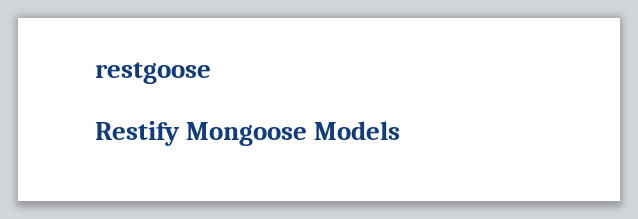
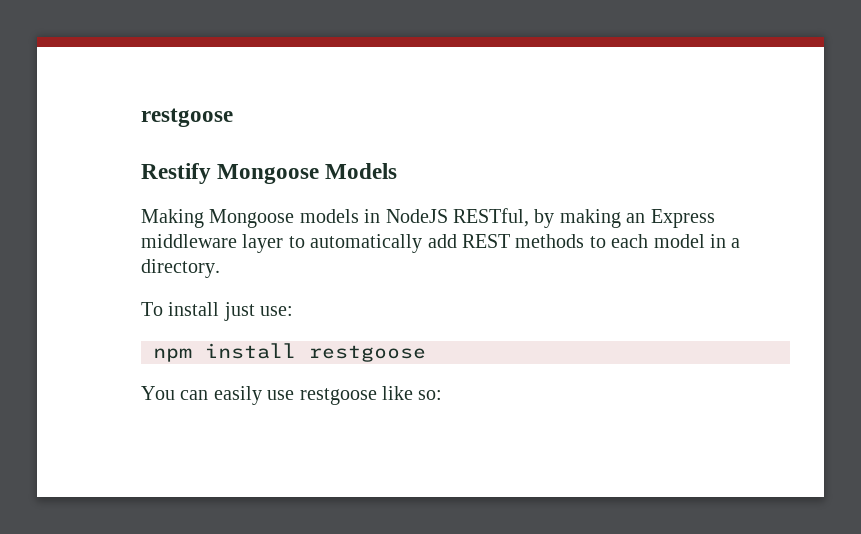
(401, 130) none -> [141,208,715,228] [141,234,741,253] [141,259,220,278] [141,302,294,321] [153,343,426,362] [141,386,443,405] // Making Mongoose models in NodeJS RESTful, by making an Express middleware layer to automatically add REST methods to each model in a directory. // To install just use: // npm install restgoose // You can easily use restgoose like so:

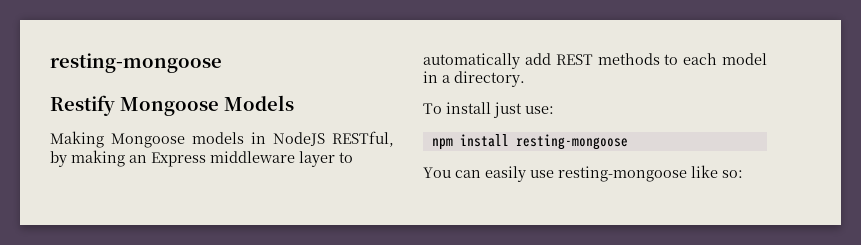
[141,108,233,127] restgoose -> [50,53,222,73] resting-mongoose
[309,345,426,362] restgoose -> [515,134,628,150] resting-mongoose
[299,388,377,405] restgoose -> [558,166,687,182] resting-mongoose

